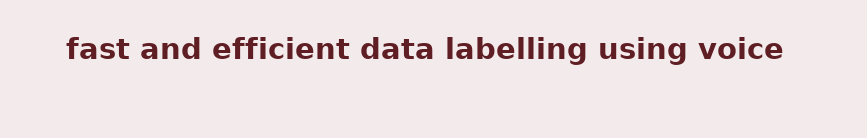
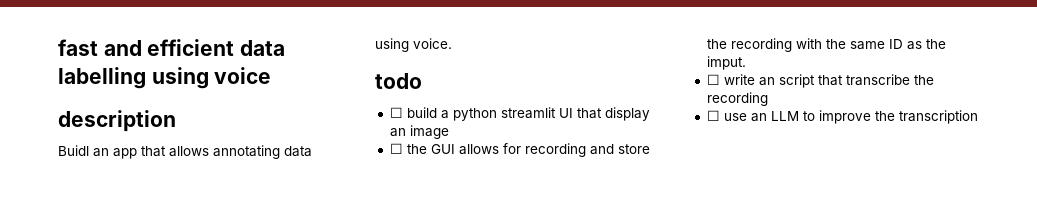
(784, 48) none -> [58,110,176,132] [58,145,312,159] [375,38,452,52] [375,73,422,89] [389,107,650,121] [389,125,449,139] [389,143,650,157] [706,38,946,52] [706,56,746,70] [706,74,934,88] [706,92,768,106] [706,110,978,124] // description // Buidl an app that allows annotating data using voice. // todo // ☐ build a python streamlit UI that display an image // ☐ the GUI allows for recording and store the recording with the same ID as the imput. // ☐ write an script that transcribe the recording // ☐ use an LLM to improve the transcription

